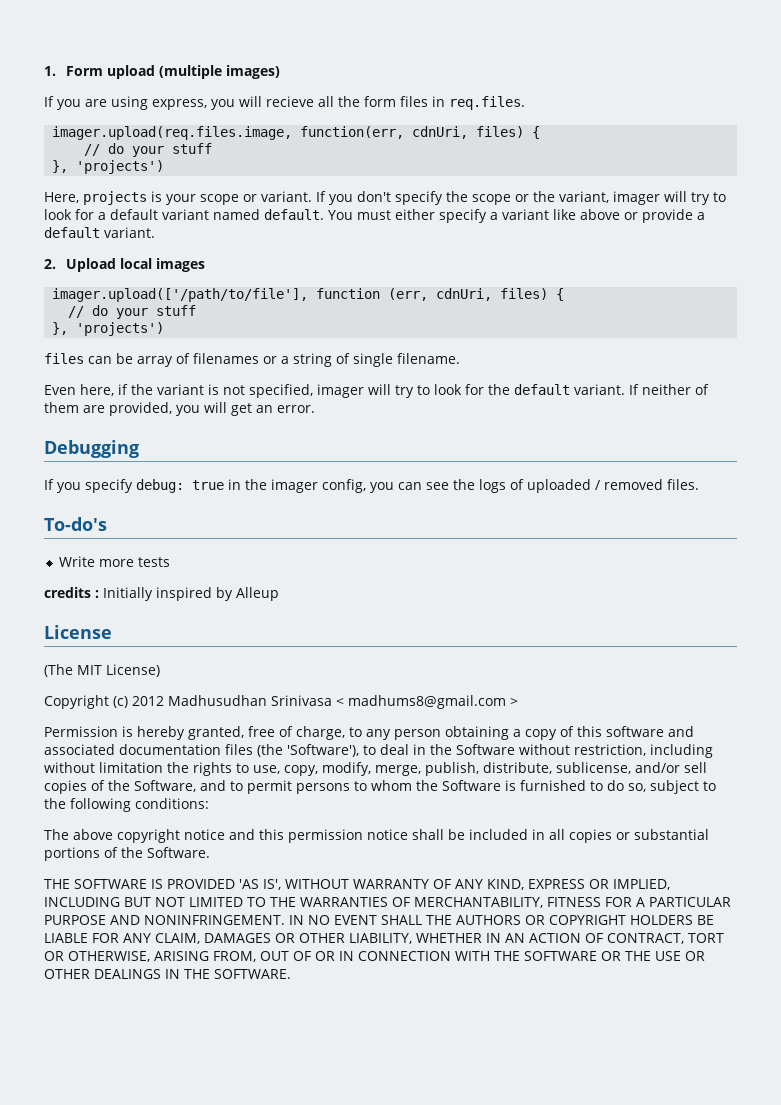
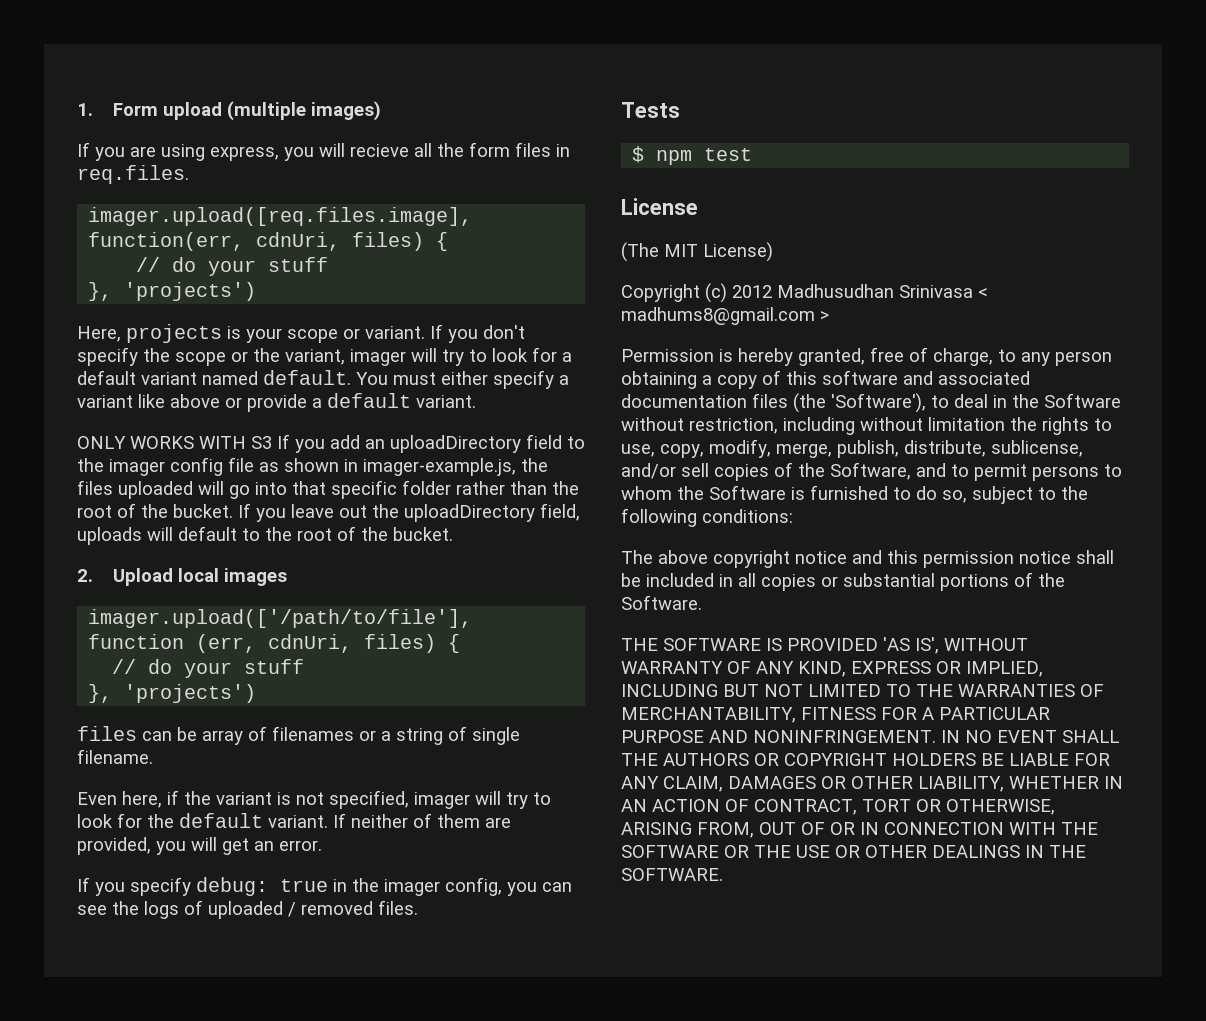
[52,126,293,140] imager.upload(req.files.image, -> [88,207,473,226] imager.upload([req.files.image],
(155, 232) none -> [77,434,585,453] [77,457,548,476] [77,480,579,499] [77,503,580,522] [77,526,453,545] // ONLY WORKS WITH S3 If you add an uploadDirectory field to the imager config file as shown in imager-example.js, the files uploaded will go into that specific folder rather than the root of the bucket. If you leave out the uploadDirectory field, uploads will default to the root of the bucket.
[44,440,139,458] // Debugging -> (322, 845) none
[44,517,107,531] [59,556,171,567] [44,587,279,601] To-do's // Write more tests // credits : Initially inspired by Alleup -> [621,102,680,118] [632,146,753,165] Tests // $ npm test

